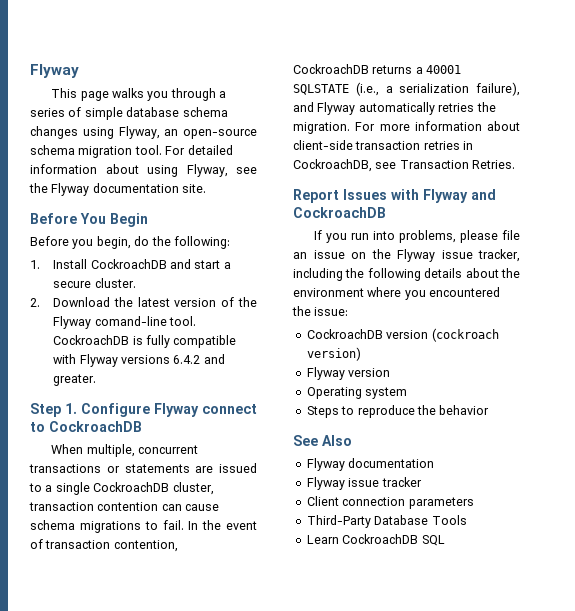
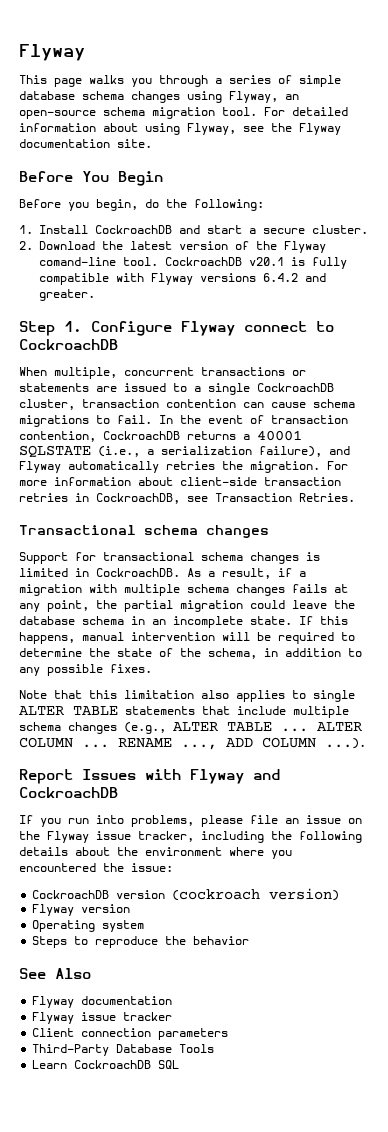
(130, 340) none -> [249,257,284,266] v20.1
(516, 164) none -> [19,525,269,538] [19,552,320,564] [19,568,306,579] [19,584,348,596] [19,600,355,612] [19,616,348,628] [19,632,355,644] [19,648,362,659] [19,664,152,676] [19,690,355,702] [19,706,349,718] [19,722,362,734] [19,737,366,750] // Transactional schema changes // Support for transactional schema changes is limited in CockroachDB. As a result, if a migration with multiple schema changes fails at any point, the partial migration could leave the database schema in an incomplete state. If this happens, manual intervention will be required to determine the state of the schema, in addition to any possible fixes. // Note that this limitation also applies to single ALTER TABLE statements that include multiple schema changes (e.g., ALTER TABLE ... ALTER COLUMN ... RENAME ..., ADD COLUMN ...).

